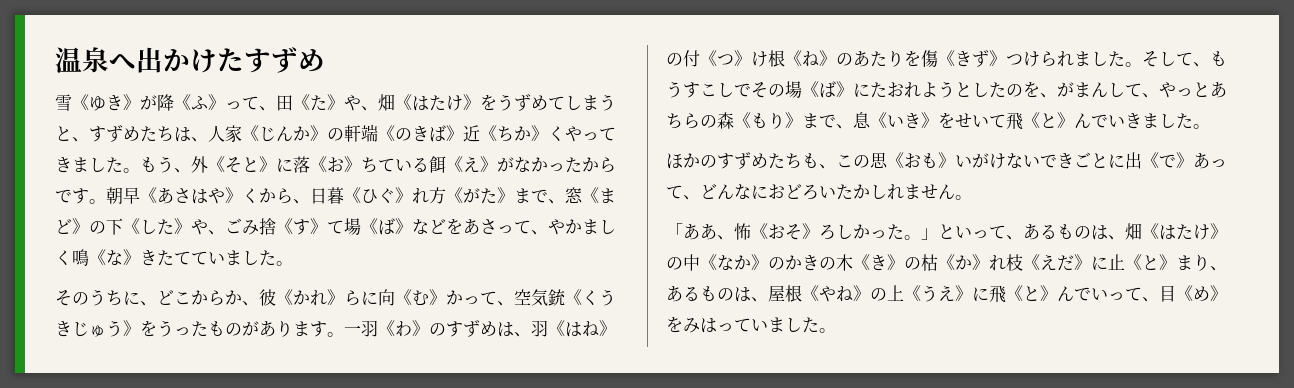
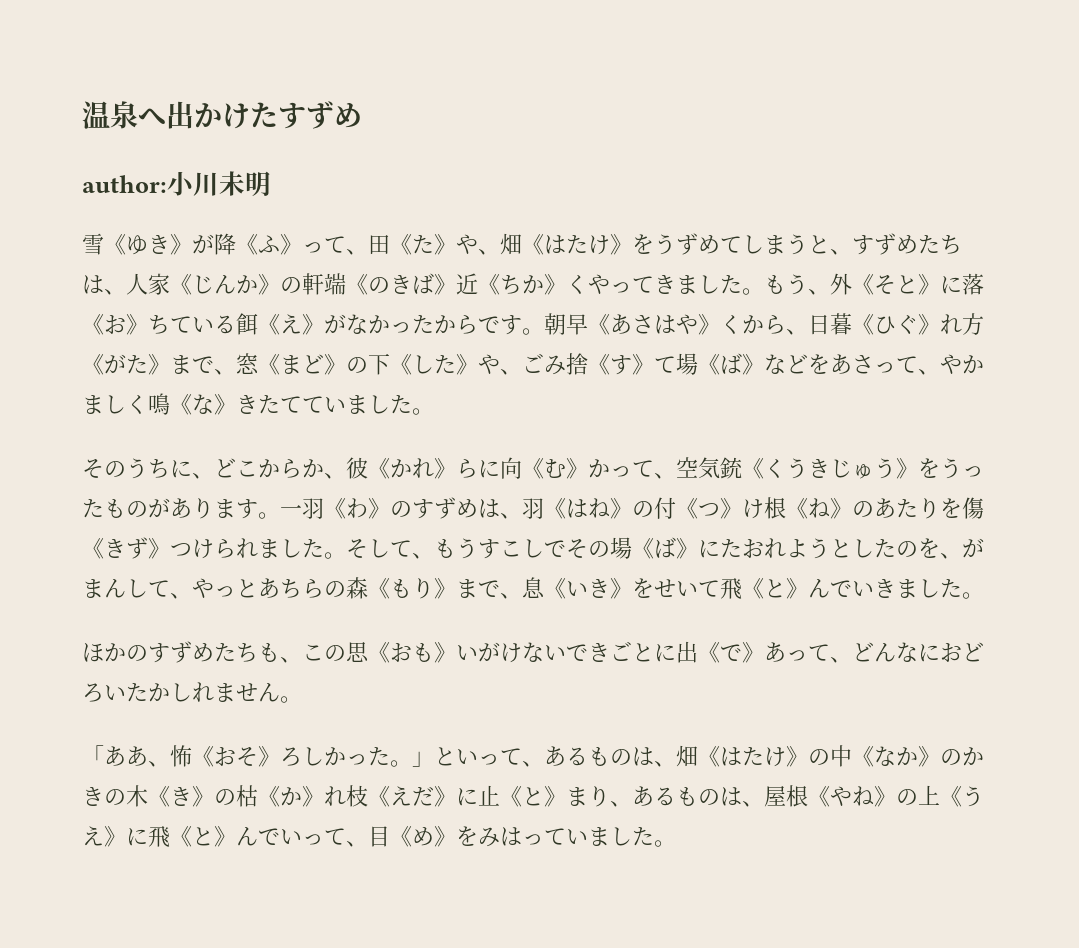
(325, 60) none -> [82,171,271,196] // author:小川未明

